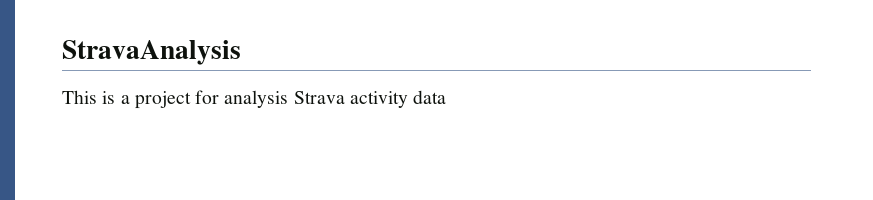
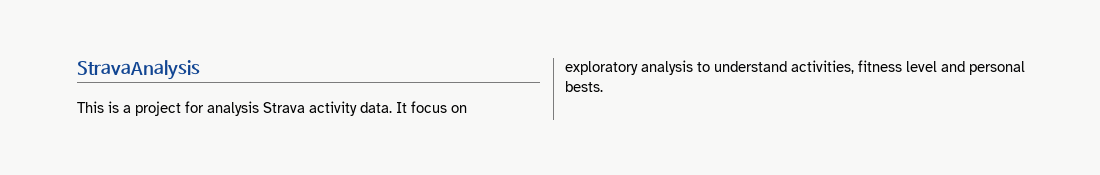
[413,90,447,104] data -> [360,101,467,113] [565,60,1025,75] [565,81,603,92] data. It focus on exploratory analysis to understand activities, fitness level and personal bests.

